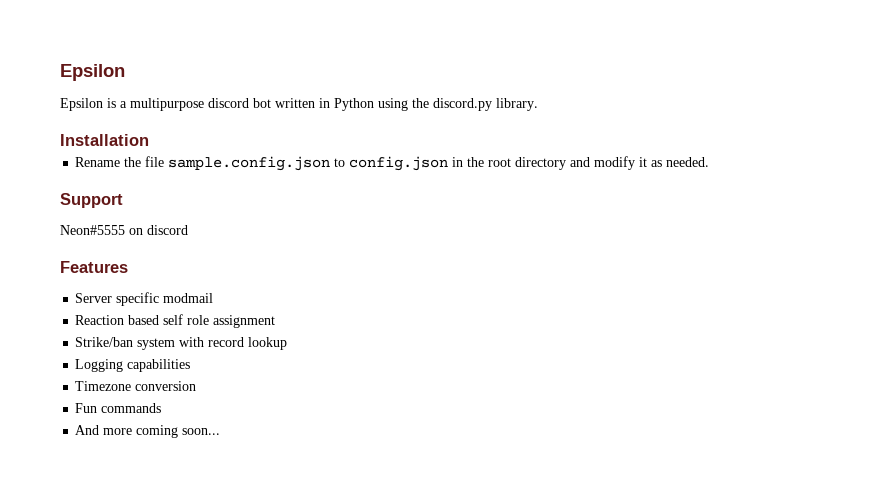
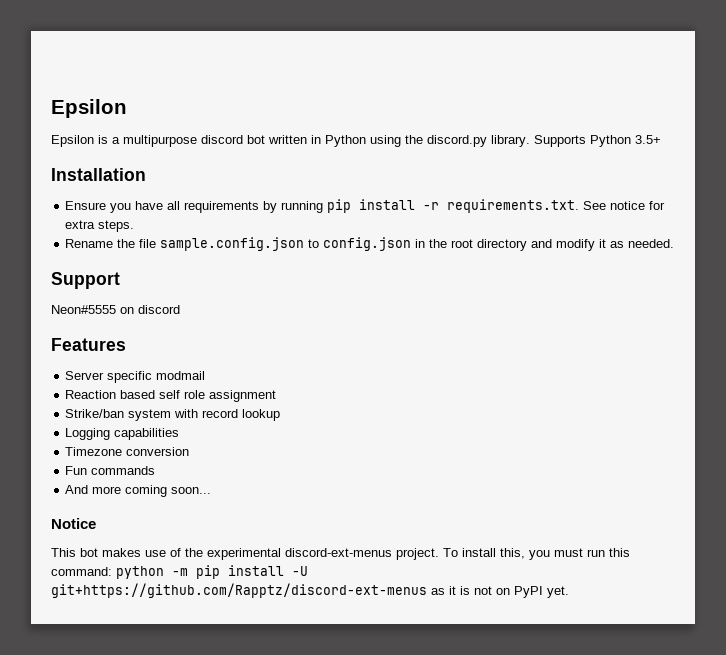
[60,134,149,146] // Installation -> [534,135,661,147] [51,168,146,181] [65,199,666,213] [65,220,135,232] Supports Python 3.5+ // Installation // Ensure you have all requirements by running pip install -r requirements.txt. See notice for extra steps.
(221, 431) none -> [51,518,96,529] [51,548,630,560] [51,565,308,579] [51,583,569,598] // Notice // This bot makes use of the experimental discord-ext-menus project. To install this, you must run this command: python -m pip install -U git+https://github.com/Rapptz/discord-ext-menus as it is not on PyPI yet.

